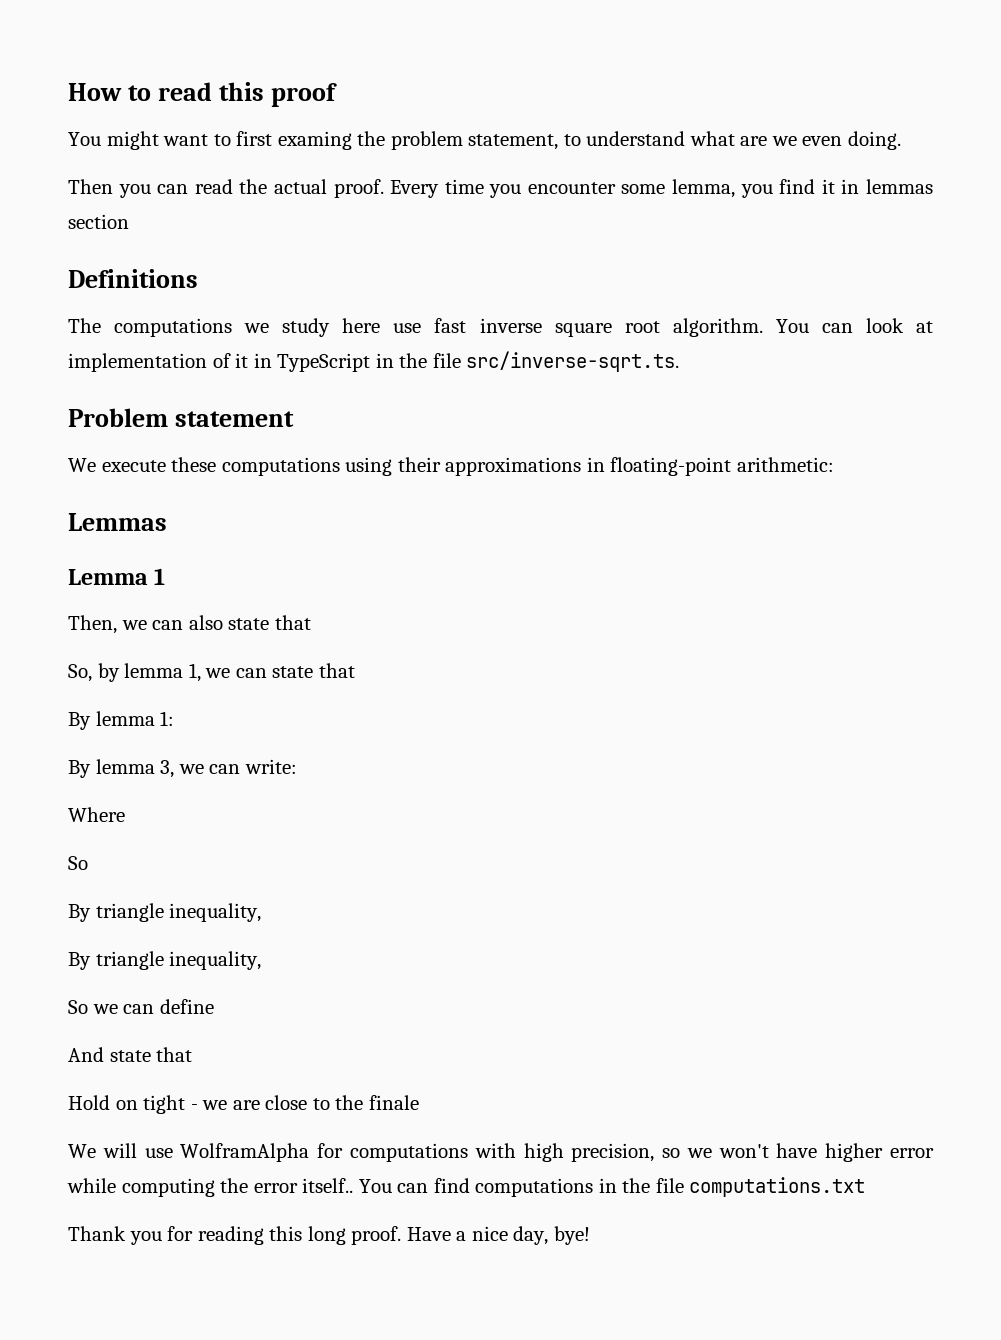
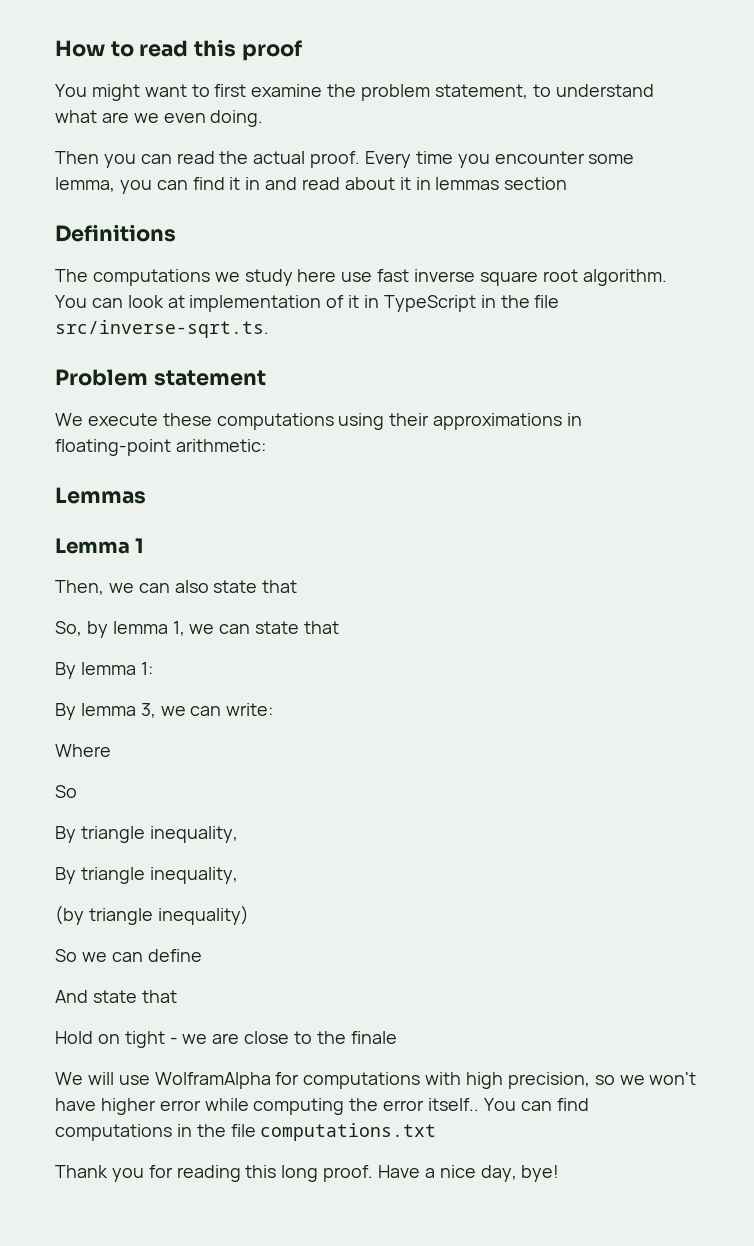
[277,131,352,150] examing -> [251,84,323,97] examine
(773, 191) none -> [156,180,188,190] can
(860, 186) none -> [265,177,431,190] and read about it in
(262, 960) none -> [55,905,249,925] // (by triangle inequality)

